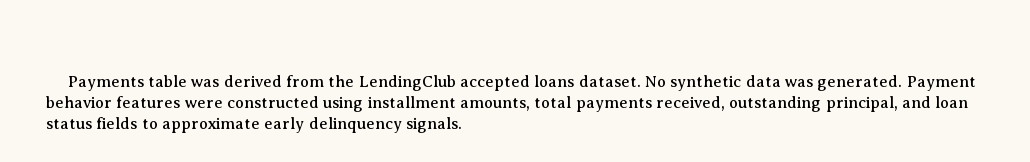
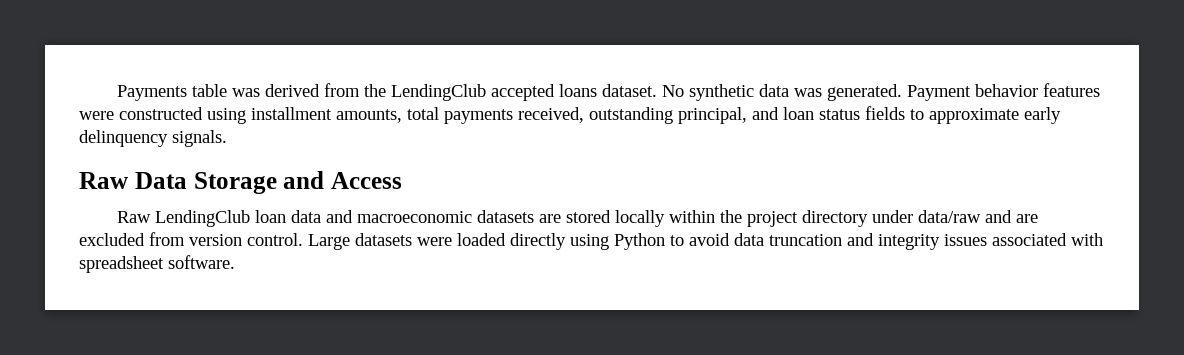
(462, 125) none -> [79,171,402,194] [117,210,1039,227] [79,232,1103,250] [79,255,235,273] // Raw Data Storage and Access // Raw LendingClub loan data and macroeconomic datasets are stored locally within the project directory under data/raw and are excluded from version control. Large datasets were loaded directly using Python to avoid data truncation and integrity issues associated with spreadsheet software.

